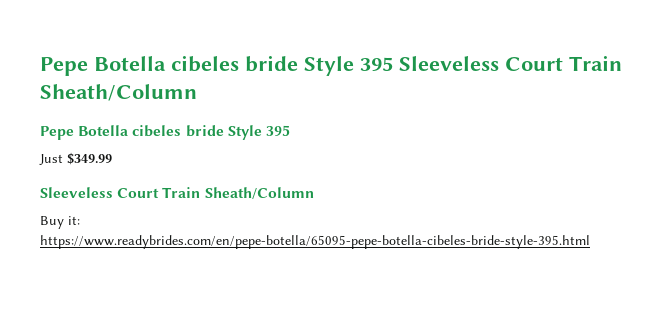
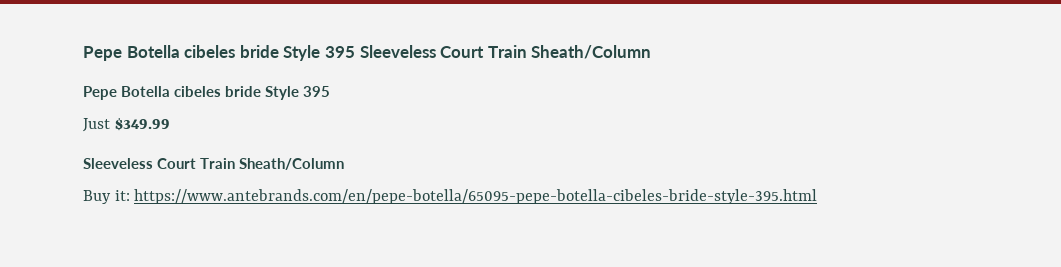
[40,235,590,249] https://www.readybrides.com/en/pepe-botella/65095-pepe-botella-cibeles-bride-style-395.html -> [134,189,818,204] https://www.antebrands.com/en/pepe-botella/65095-pepe-botella-cibeles-bride-style-395.html

